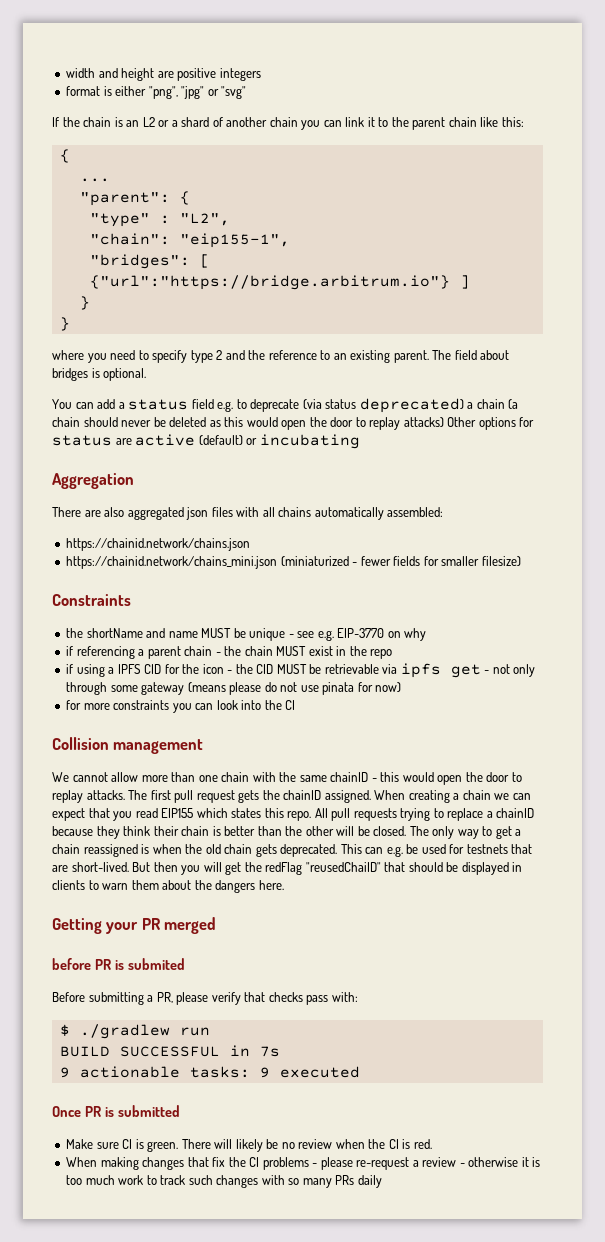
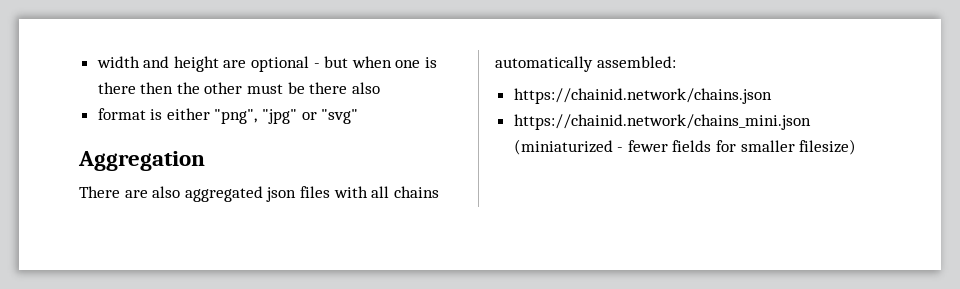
[177,68,261,81] positive integers -> [251,56,438,72] [97,82,380,94] optional - but when one is there then the other must be there also
[52,117,524,130] [59,149,70,163] [79,178,110,182] [79,191,190,206] [89,213,230,227] [89,233,290,248] [89,254,210,269] [89,275,470,290] [79,296,90,310] [59,317,70,331] [52,350,510,363] [52,368,147,381] [52,398,519,413] [52,417,535,430] [52,434,360,449] // If the chain is an L2 or a shard of another chain you can link it to the parent chain like this: // { // ... // "parent": { // "type" : "L2", // "chain": "eip155-1", // "bridges": [ {"url":"https://bridge.arbitrum.io"} ] // } // } // where you need to specify type 2 and the reference to an existing parent. The field about bridges is optional. // You can add a status field e.g. to deprecate (via status deprecated) a chain (a chain should never be deleted as this would open the door to replay attacks) Other options for status are active (default) or incubating -> (359, 116) none
[52,594,131,606] [66,628,427,641] [66,646,393,659] [66,663,536,678] [66,682,402,695] [66,700,296,713] [52,737,204,754] [52,772,522,785] [52,790,531,803] [52,808,535,821] [52,826,522,839] [52,844,533,857] [52,862,523,875] [52,880,284,893] [52,917,217,934] [52,958,185,970] [52,992,358,1005] [59,1024,210,1039] [59,1045,280,1057] [59,1066,360,1078] [52,1105,180,1117] [66,1139,432,1152] [66,1157,541,1170] [66,1175,382,1188] // Constraints // the shortName and name MUST be unique - see e.g. EIP-3770 on why // if referencing a parent chain - the chain MUST exist in the repo // if using a IPFS CID for the icon - the CID MUST be retrievable via ipfs get - not only through some gateway (means please do not use pinata for now) // for more constraints you can look into the CI // Collision management // We cannot allow more than one chain with the same chainID - this would open the door to replay attacks. The first pull request gets the chainID assigned. When creating a chain we can expect that you read EIP155 which states this repo. All pull requests trying to replace a chainID because they think their chain is better than the other will be closed. The only way to get a chain reassigned is when the old chain gets deprecated. This can e.g. be used for testnets that are short-lived. But then you will get the redFlag "reusedChaiID" that should be displayed in clients to warn them about the dangers here. // Getting your PR merged // before PR is submited // Before submitting a PR, please verify that checks pass with: // $ ./gradlew run // BUILD SUCCESSFUL in 7s // 9 actionable tasks: 9 executed // Once PR is submitted // Make sure CI is green. There will likely be no review when the CI is red. // When making changes that fix the CI problems - please re-request a review - otherwise it is too much work to track such changes with so many PRs daily -> (857, 147) none

